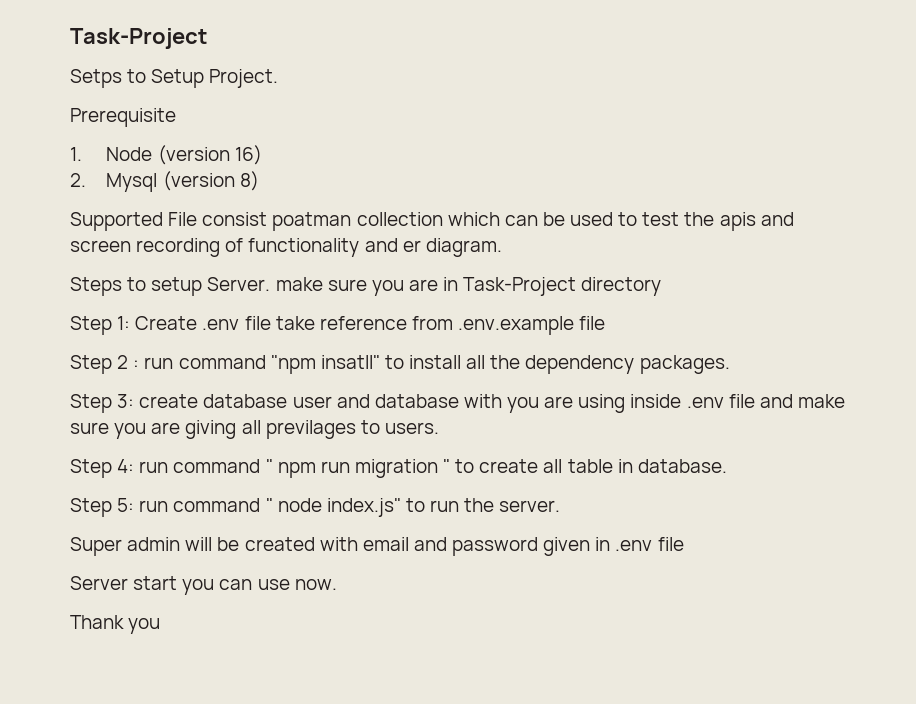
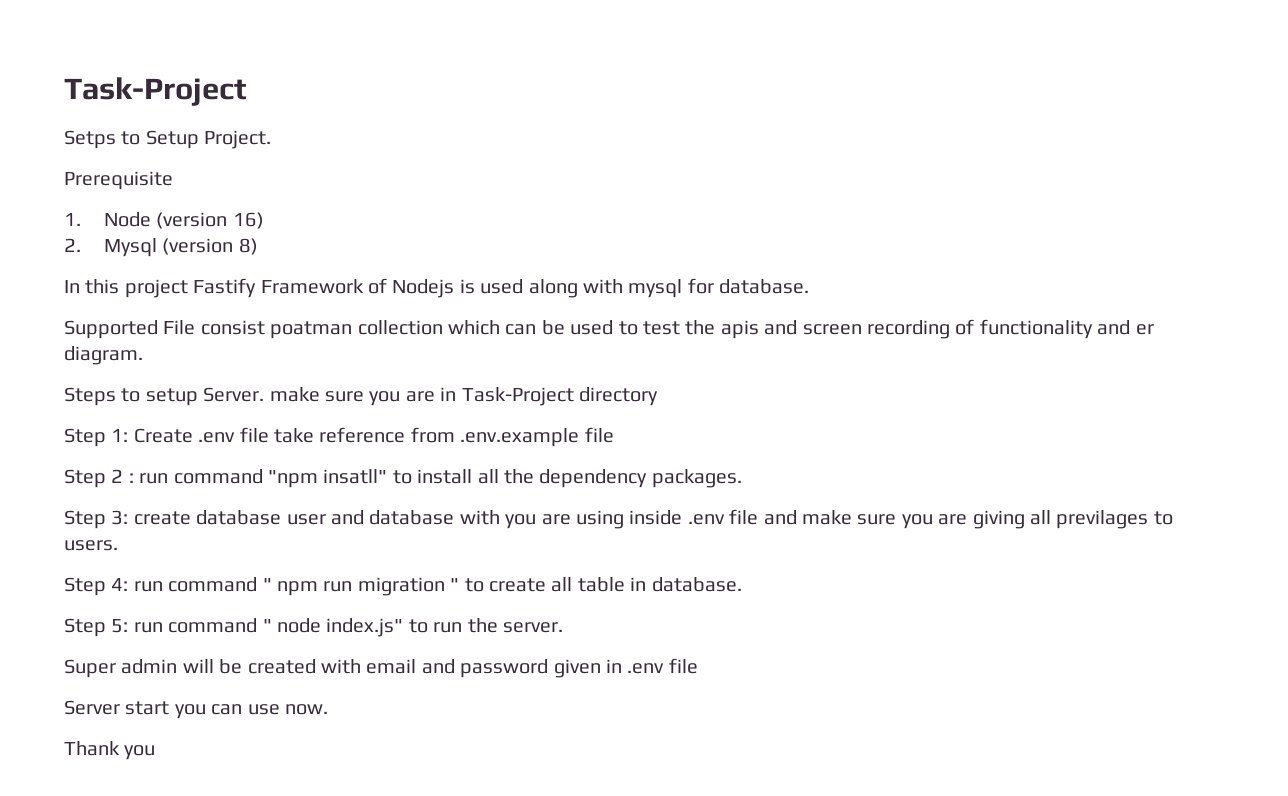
(259, 181) none -> [64,278,810,298] // In this project Fastify Framework of Nodejs is used along with mysql for database.

